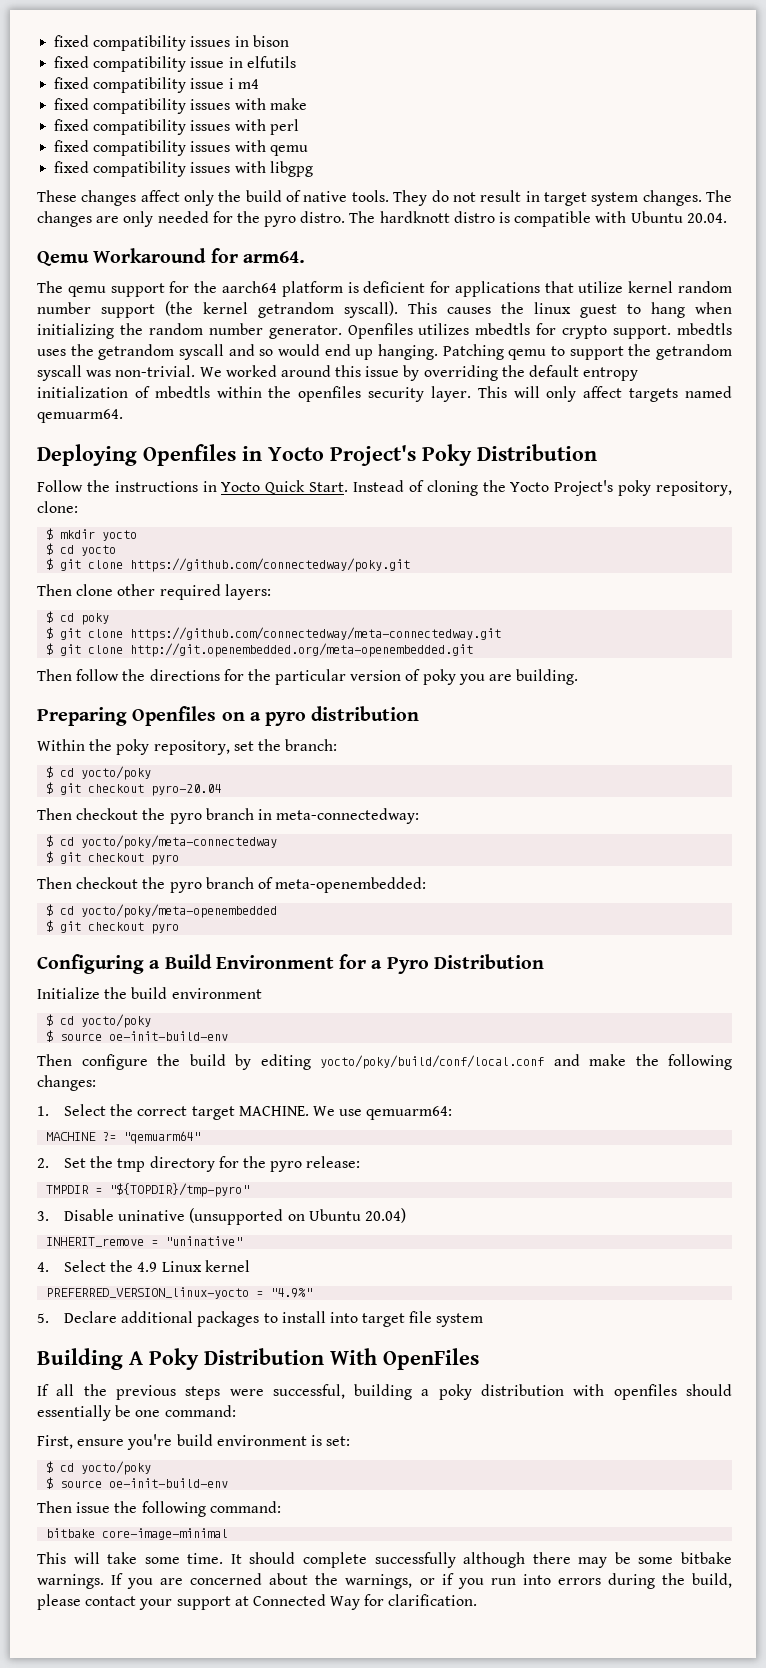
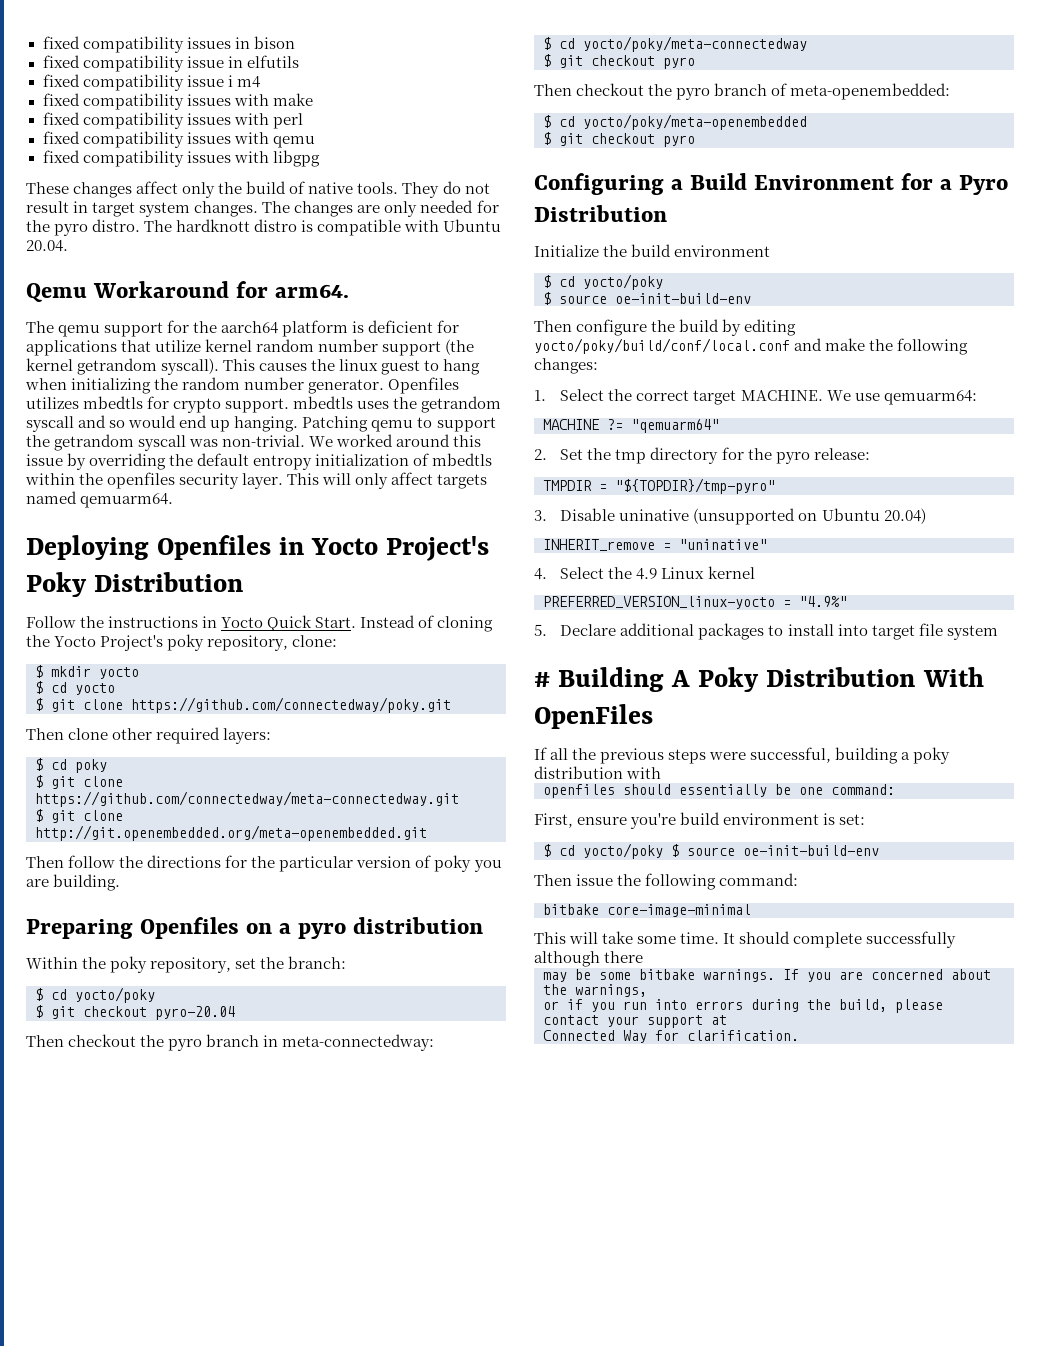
(484, 1320) none -> [534,672,550,687] #
(605, 1390) none -> (662, 773) //
(152, 1468) // -> (663, 851) none
(571, 1558) none -> (644, 957) //
(413, 1581) none -> (647, 990) //
(249, 1601) none -> (727, 1020) //

